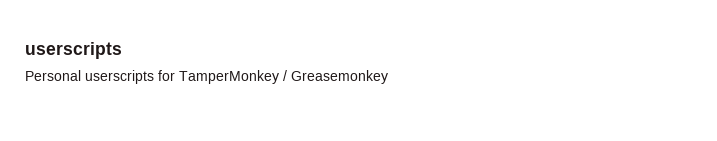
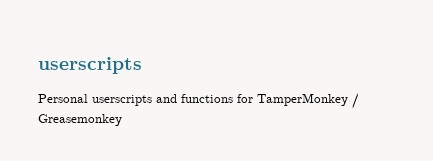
(154, 77) none -> [156,94,233,103] and functions

